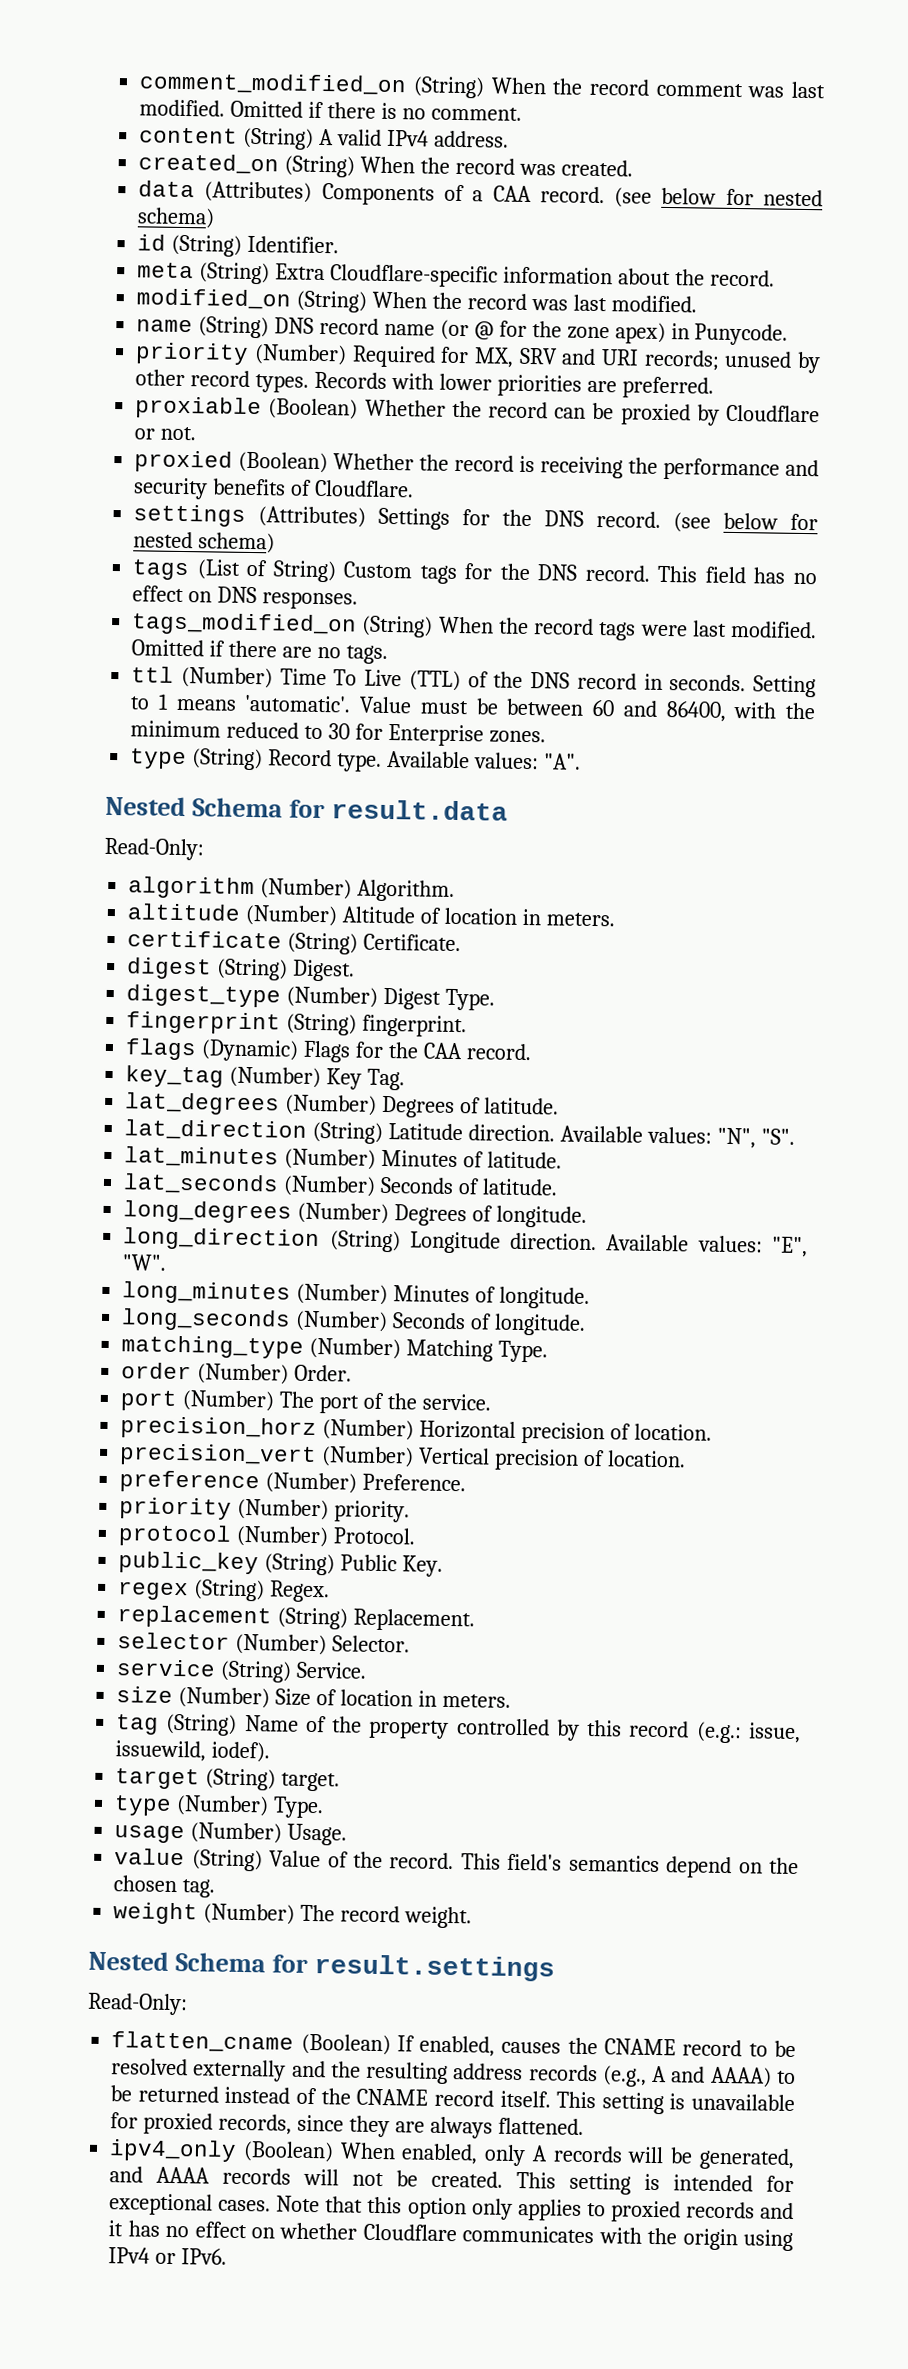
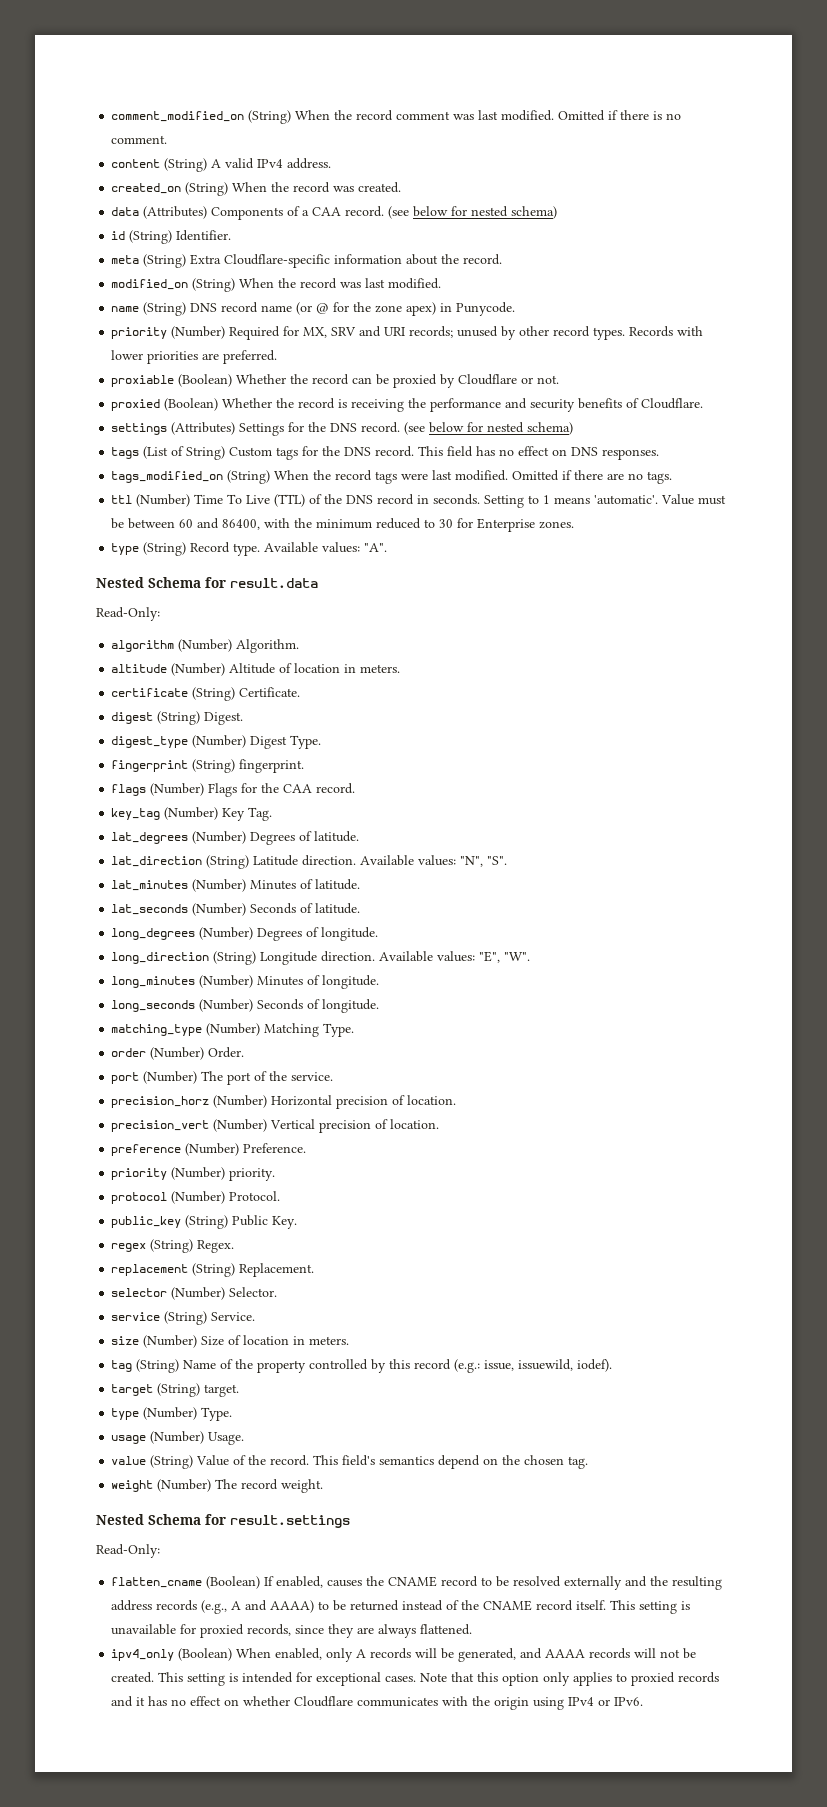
[201,1039,300,1062] (Dynamic) -> [150,783,205,796] (Number)

